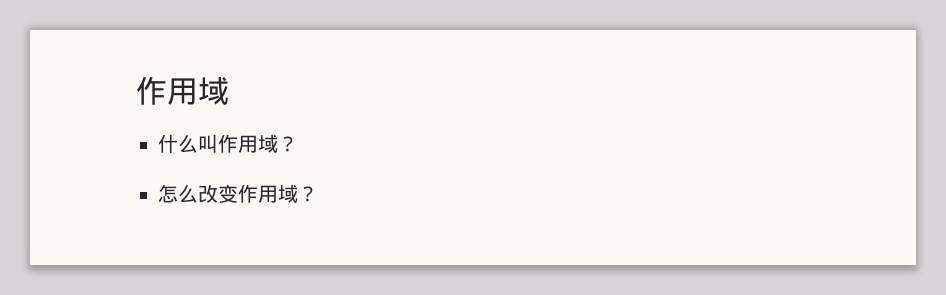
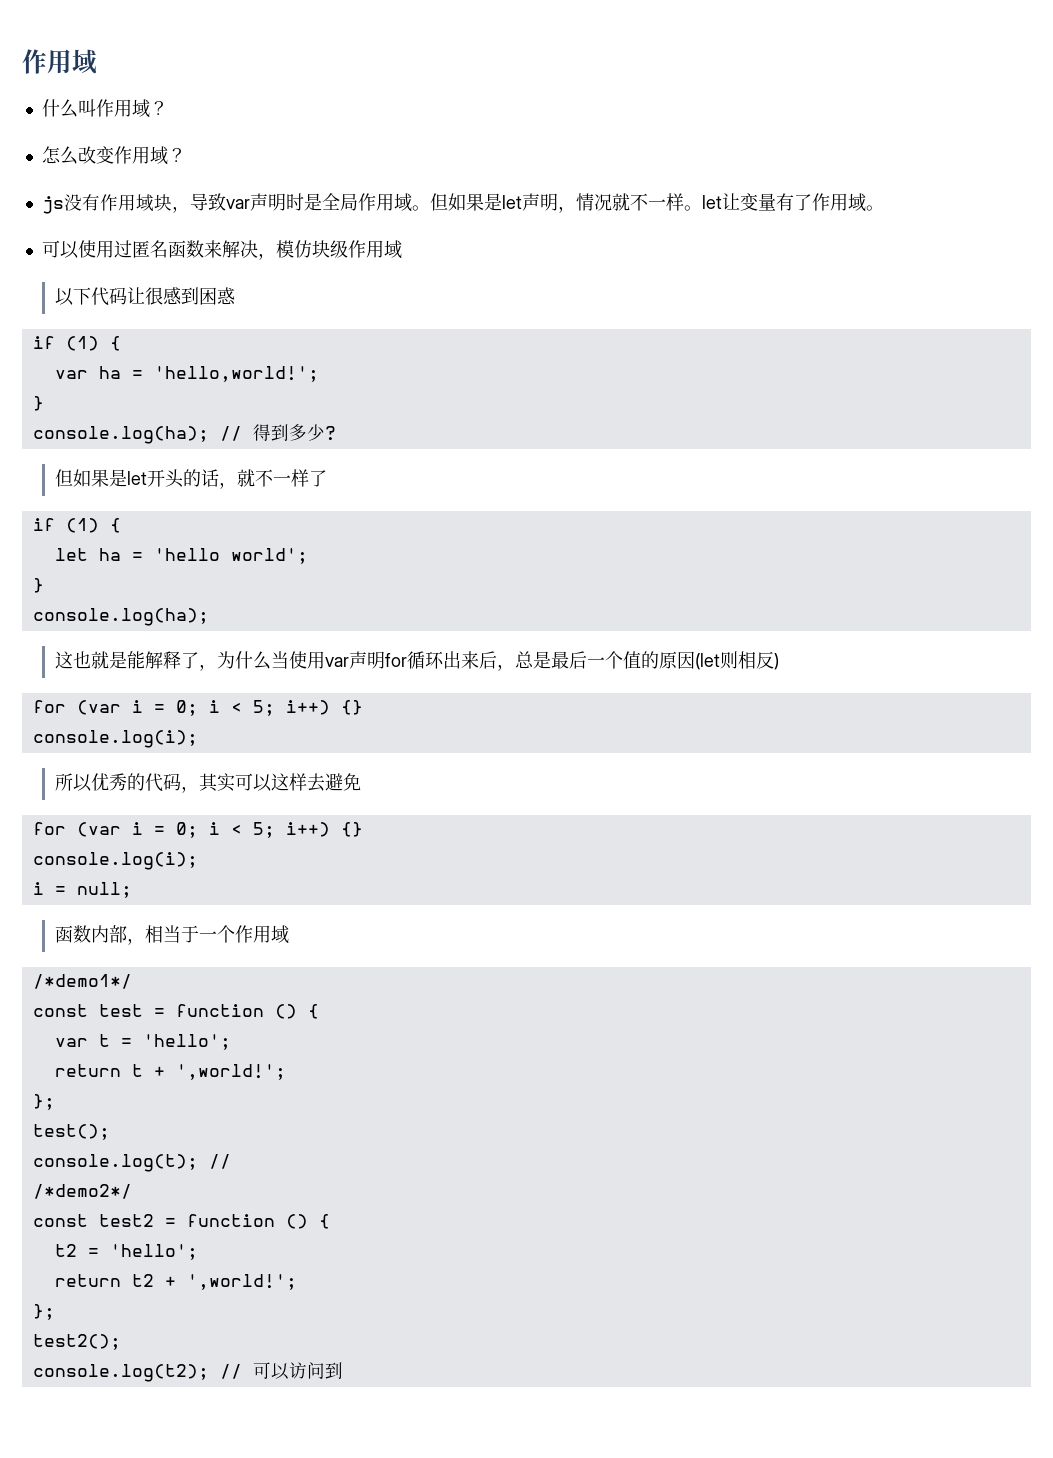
(318, 194) none -> [41,193,884,214] [41,240,402,260] [54,287,235,306] [32,336,121,351] [54,366,319,382] [32,396,44,411] [32,424,336,444] [54,469,327,489] [32,518,121,533] [54,548,308,564] [32,578,44,593] [32,608,209,626] [54,651,779,671] [32,700,363,716] [32,730,198,748] [54,773,361,793] [32,822,363,838] [32,852,198,870] [32,882,132,898] [54,925,289,945] [32,974,132,989] [32,1004,319,1019] [54,1034,231,1050] [54,1064,286,1080] [32,1094,55,1110] [32,1124,110,1140] [32,1154,231,1172] [32,1184,132,1199] [32,1214,330,1229] [54,1244,198,1260] [54,1274,297,1290] [32,1304,55,1320] [32,1334,121,1350] [32,1362,343,1382] // js没有作用域块，导致var声明时是全局作用域。但如果是let声明，情况就不一样。let让变量有了作用域。 // 可以使用过匿名函数来解决，模仿块级作用域 // 以下代码让很感到困惑 // if (1) { // var ha = 'hello,world!'; // } // console.log(ha); // 得到多少? // 但如果是let开头的话，就不一样了 // if (1) { // let ha = 'hello world'; // } // console.log(ha); // 这也就是能解释了，为什么当使用var声明for循环出来后，总是最后一个值的原因(let则相反) // for (var i = 0; i < 5; i++) {} // console.log(i); // 所以优秀的代码，其实可以这样去避免 // for (var i = 0; i < 5; i++) {} // console.log(i); // i = null; // 函数内部，相当于一个作用域 // /*demo1*/ // const test = function () { // var t = 'hello'; // return t + ',world!'; // }; // test(); // console.log(t); // // /*demo2*/ // const test2 = function () { // t2 = 'hello'; // return t2 + ',world!'; // }; // test2(); // console.log(t2); // 可以访问到

